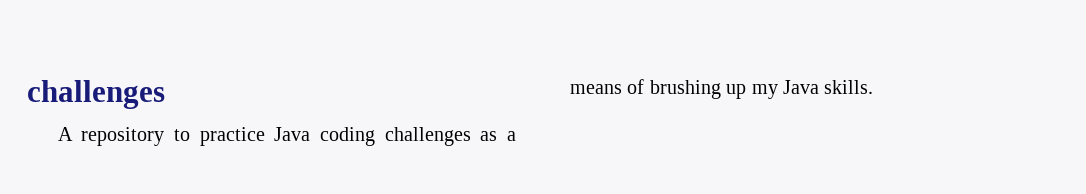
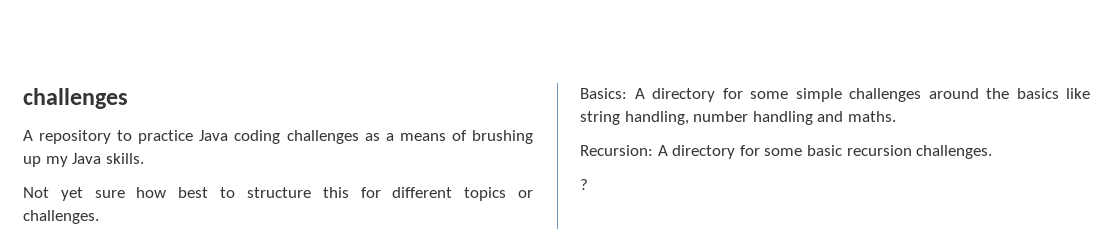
(874, 87) none -> [23,187,533,201] [23,210,99,224] [580,88,1090,102] [580,111,896,125] [580,145,993,159] [580,179,588,190] // Not yet sure how best to structure this for different topics or challenges. // Basics: A directory for some simple challenges around the basics like string handling, number handling and maths. // Recursion: A directory for some basic recursion challenges. // ?

